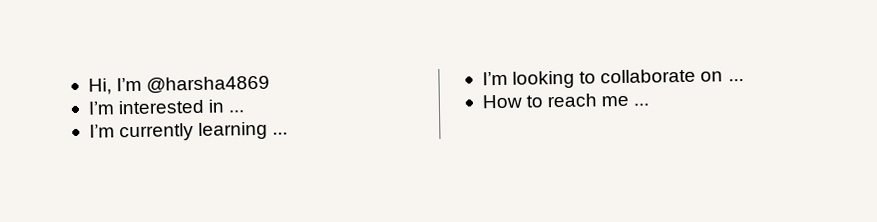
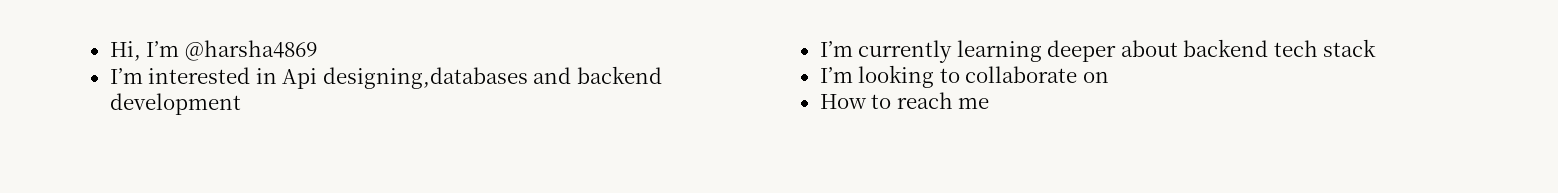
[228,110,245,113] [88,121,289,142] ... // I’m currently learning ... -> [282,66,662,89] [109,93,241,115] [819,39,1377,63] Api designing,databases and backend development // I’m currently learning deeper about backend tech stack
[727,78,744,82] ... -> (1109, 77) none
[633,103,650,106] ... -> (990, 103) none

